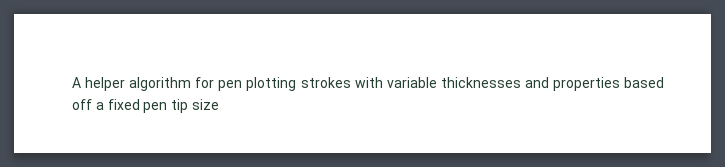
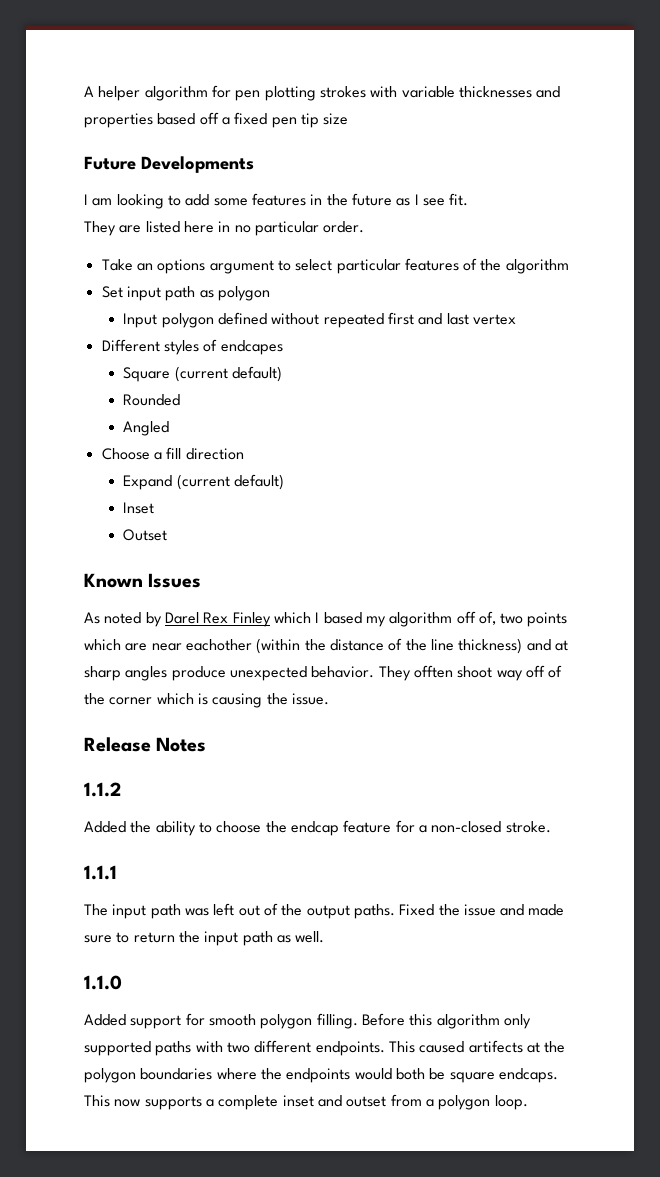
(219, 104) none -> [84,156,254,173] [84,193,469,209] [84,221,365,236] [101,258,569,274] [101,286,270,301] [123,312,517,328] [101,339,283,355] [123,366,283,382] [123,394,181,406] [123,421,170,436] [101,447,244,460] [123,474,285,490] [123,502,155,514] [123,529,168,541] [84,573,202,588] [84,611,568,627] [84,638,568,654] [84,665,563,681] [84,693,329,708] [84,737,207,752] [84,782,121,797] [84,820,551,836] [84,865,117,880] [84,903,565,919] [84,931,325,946] [84,975,122,990] [84,1013,531,1029] [84,1040,566,1056] [84,1068,558,1083] [84,1094,528,1110] // Future Developments // I am looking to add some features in the future as I see fit. // They are listed here in no particular order. // Take an options argument to select particular features of the algorithm // Set input path as polygon // Input polygon defined without repeated first and last vertex // Different styles of endcapes // Square (current default) // Rounded // Angled // Choose a fill direction // Expand (current default) // Inset // Outset // Known Issues // As noted by Darel Rex Finley which I based my algorithm off of, two points which are near eachother (within the distance of the line thickness) and at sharp angles produce unexpected behavior. They offten shoot way off of the corner which is causing the issue. // Release Notes // 1.1.2 // Added the ability to choose the endcap feature for a non-closed stroke. // 1.1.1 // The input path was left out of the output paths. Fixed the issue and made sure to return the input path as well. // 1.1.0 // Added support for smooth polygon filling. Before this algorithm only supported paths with two different endpoints. This caused artifects at the polygon boundaries where the endpoints would both be square endcaps. This now supports a complete inset and outset from a polygon loop.

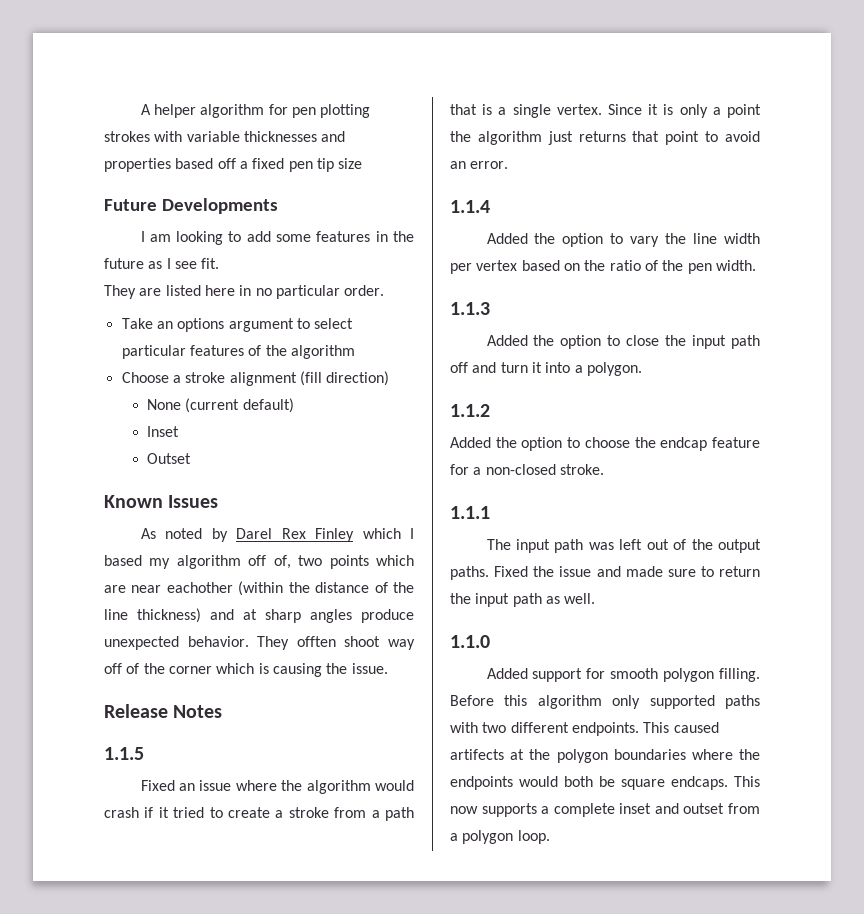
[101,286,270,301] [123,312,517,328] [101,339,283,355] [123,366,283,382] [123,394,181,406] [123,421,170,436] [101,447,244,460] [123,475,173,490] Set input path as polygon // Input polygon defined without repeated first and last vertex // Different styles of endcapes // Square (current default) // Rounded // Angled // Choose a fill direction // Expand -> [121,371,390,386] [147,399,182,410] Choose a stroke alignment (fill direction) // None
(207, 744) none -> [104,747,144,760] [140,780,415,794] [104,807,414,821] [450,104,761,118] [450,131,760,145] [450,161,509,169] [450,200,490,213] [486,233,760,247] [450,260,756,274] [450,302,490,315] [486,335,760,349] [450,362,642,376] // 1.1.5 // Fixed an issue where the algorithm would crash if it tried to create a stroke from a path that is a single vertex. Since it is only a point the algorithm just returns that point to avoid an error. // 1.1.4 // Added the option to vary the line width per vertex based on the ratio of the pen width. // 1.1.3 // Added the option to close the input path off and turn it into a polygon.
[155,821,196,836] ability -> [521,437,563,451] option

